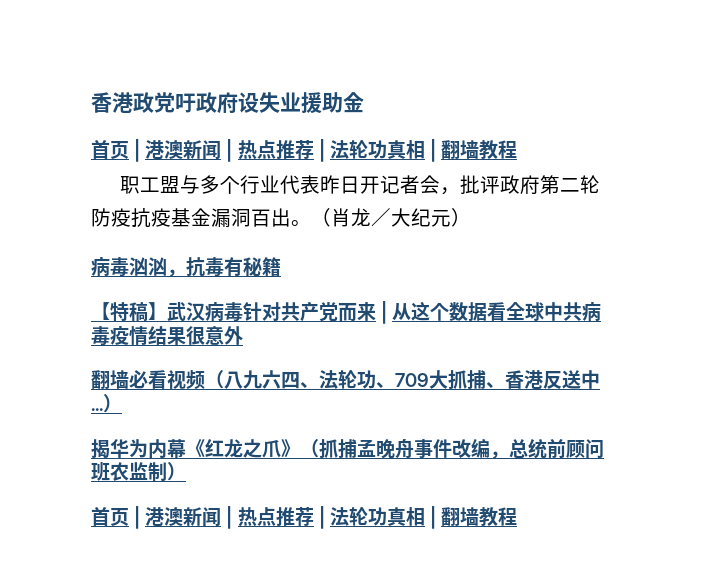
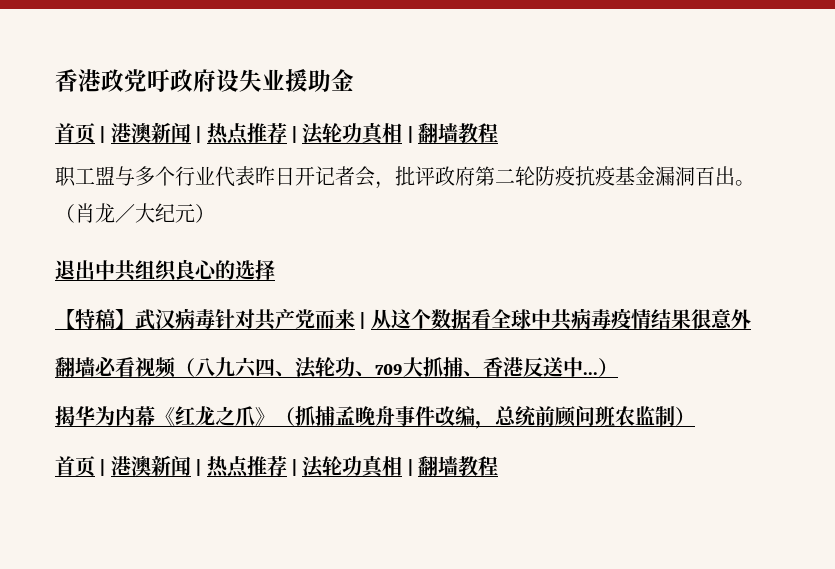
[91,257,281,277] 病毒汹汹，抗毒有秘籍 -> [55,259,275,282] 退出中共组织良心的选择

